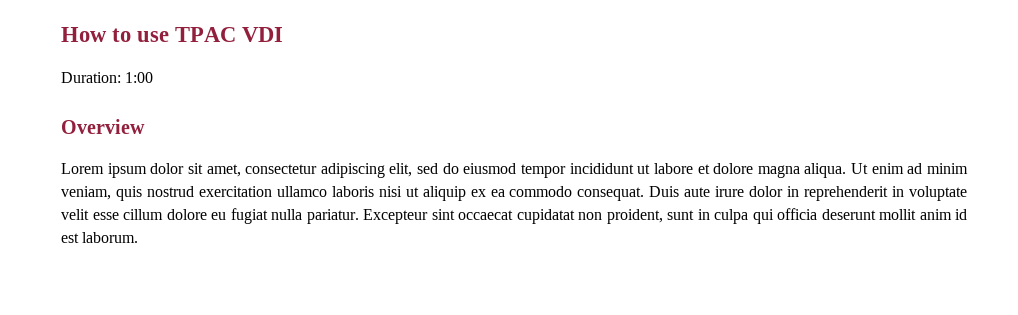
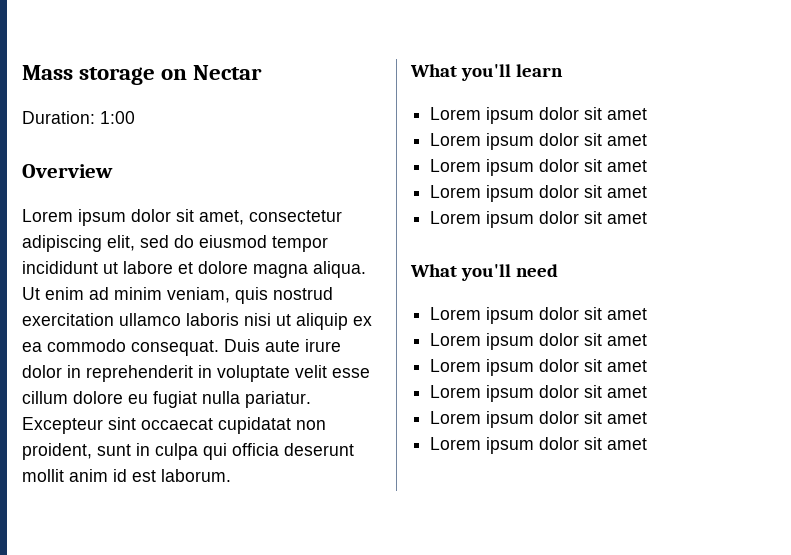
[61,27,284,42] How to use TPAC VDI -> [22,65,263,85] Mass storage on Nectar
(139, 237) none -> [410,64,564,81] [430,107,648,124] [430,133,648,150] [430,159,648,176] [430,185,648,202] [430,211,648,228] [410,264,559,281] [430,307,648,324] [430,333,648,350] [430,359,648,376] [430,385,648,402] [430,411,648,428] [430,437,648,454] // What you'll learn // Lorem ipsum dolor sit amet // Lorem ipsum dolor sit amet // Lorem ipsum dolor sit amet // Lorem ipsum dolor sit amet // Lorem ipsum dolor sit amet // What you'll need // Lorem ipsum dolor sit amet // Lorem ipsum dolor sit amet // Lorem ipsum dolor sit amet // Lorem ipsum dolor sit amet // Lorem ipsum dolor sit amet // Lorem ipsum dolor sit amet

